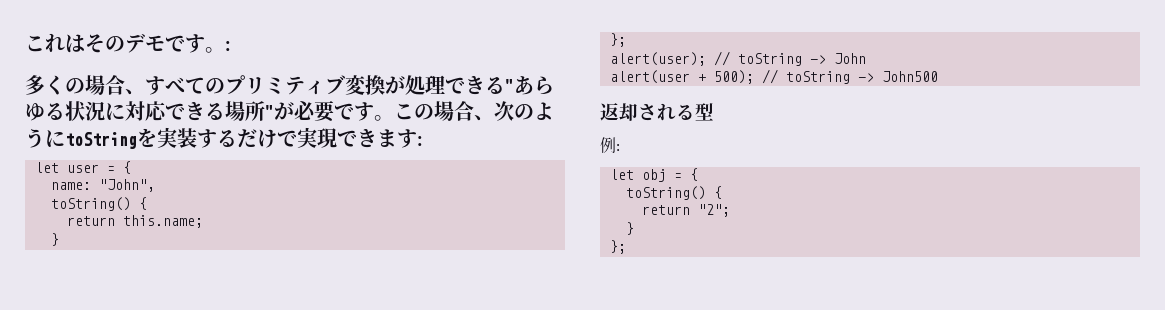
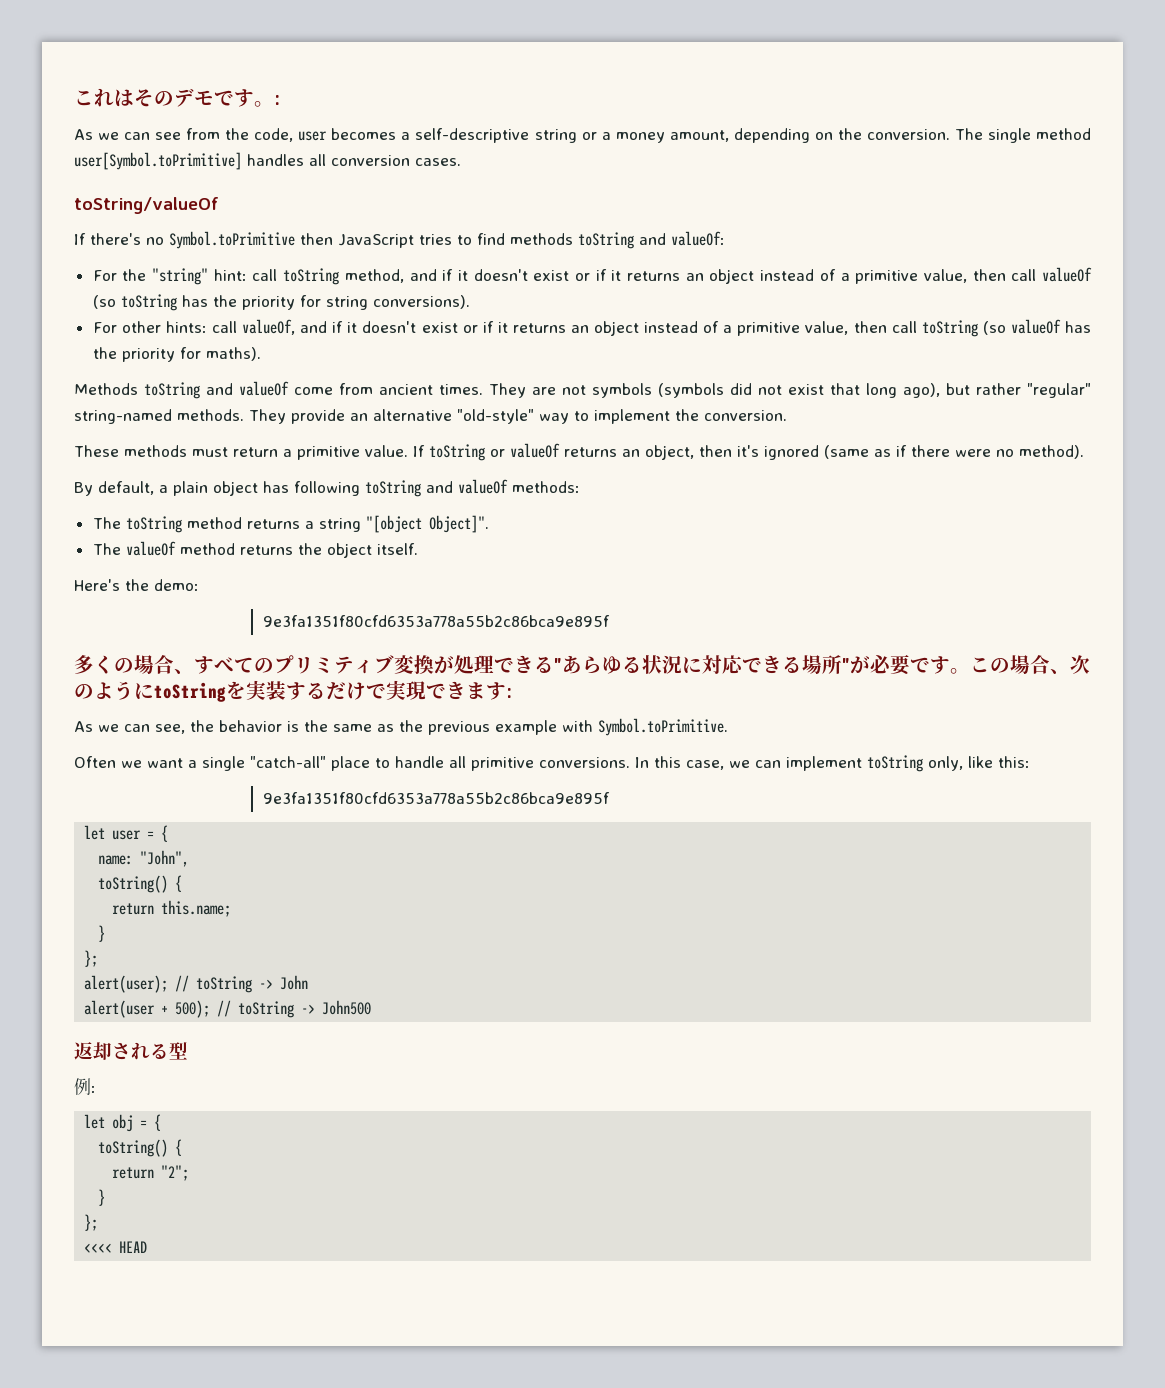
(231, 46) none -> [74,128,1091,143] [74,152,461,170] [74,197,219,214] [74,231,725,249] [92,267,1093,285] [92,294,470,311] [92,319,1091,337] [92,347,261,362] [74,381,1091,399] [74,409,787,424] [74,443,1084,461] [74,479,580,497] [92,515,489,533] [92,541,418,558] [74,579,199,591] [262,615,610,627] // As we can see from the code, user becomes a self-descriptive string or a money amount, depending on the conversion. The single method user[Symbol.toPrimitive] handles all conversion cases. // toString/valueOf // If there's no Symbol.toPrimitive then JavaScript tries to find methods toString and valueOf: // For the "string" hint: call toString method, and if it doesn't exist or if it returns an object instead of a primitive value, then call valueOf (so toString has the priority for string conversions). // For other hints: call valueOf, and if it doesn't exist or if it returns an object instead of a primitive value, then call toString (so valueOf has the priority for maths). // Methods toString and valueOf come from ancient times. They are not symbols (symbols did not exist that long ago), but rather "regular" string-named methods. They provide an alternative "old-style" way to implement the conversion. // These methods must return a primitive value. If toString or valueOf returns an object, then it's ignored (same as if there were no method). // By default, a plain object has following toString and valueOf methods: // The toString method returns a string "[object Object]". // The valueOf method returns the object itself. // Here's the demo: // 9e3fa1351f80cfd6353a778a55b2c86bca9e895f
(423, 141) none -> [74,718,728,736] [74,755,1030,772] [262,792,610,804] // As we can see, the behavior is the same as the previous example with Symbol.toPrimitive. // Often we want a single "catch-all" place to handle all primitive conversions. In this case, we can implement toString only, like this: // 9e3fa1351f80cfd6353a778a55b2c86bca9e895f
(626, 247) none -> [84,1241,148,1253] // <<<< HEAD

